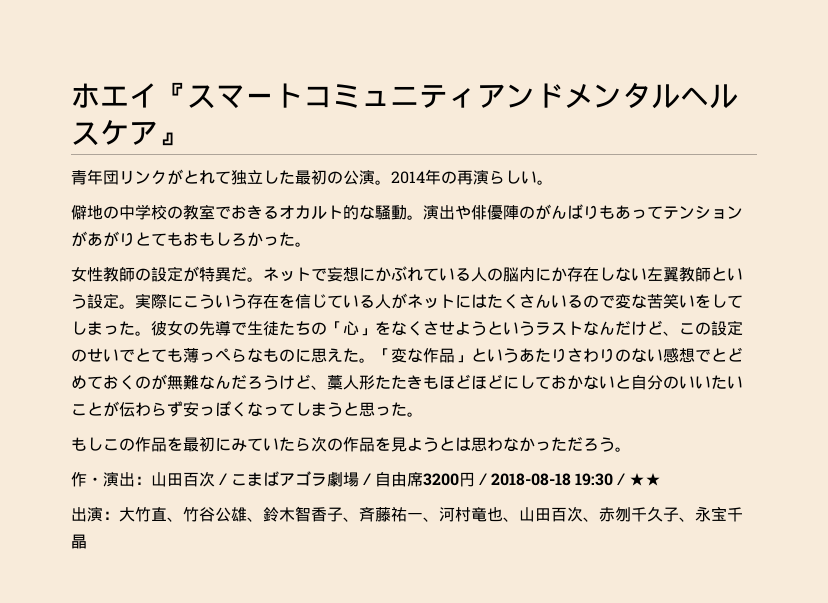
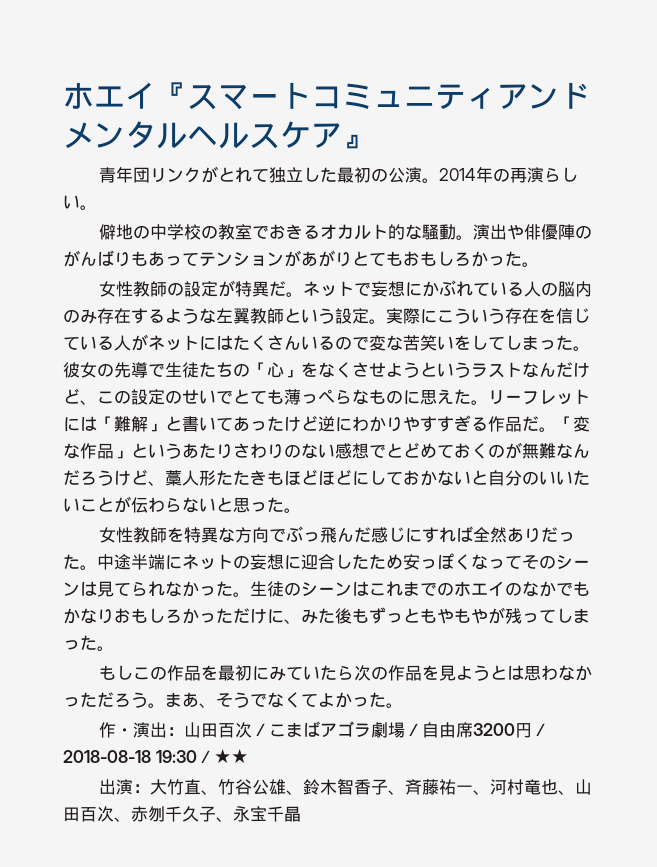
[535,267,647,282] にか存在しない -> [63,308,216,324] のみ存在するような
(375, 360) none -> [488,389,590,405] [63,415,556,432] リーフレットには「難解」と書いてあったけど逆にわかりやすすぎる作品だ。
[167,401,375,417] ず安っぽくなってしまうと思 -> [182,497,301,513] [99,526,576,543] [63,553,590,570] [63,581,590,597] [63,607,590,624] ないと思った。 // 女性教師を特異な方向でぶっ飛んだ感じにすれば全然ありだった。中途半端にネットの妄想に迎合したため安っぽくなってそのシーンは見てられなかった。生徒のシーンはこれまでのホエイのなかでもかなりおもしろかっただけに、みた後もずっともやもやが残ってしま
(631, 449) none -> [165,692,403,708] まあ、そうでなくてよかった。

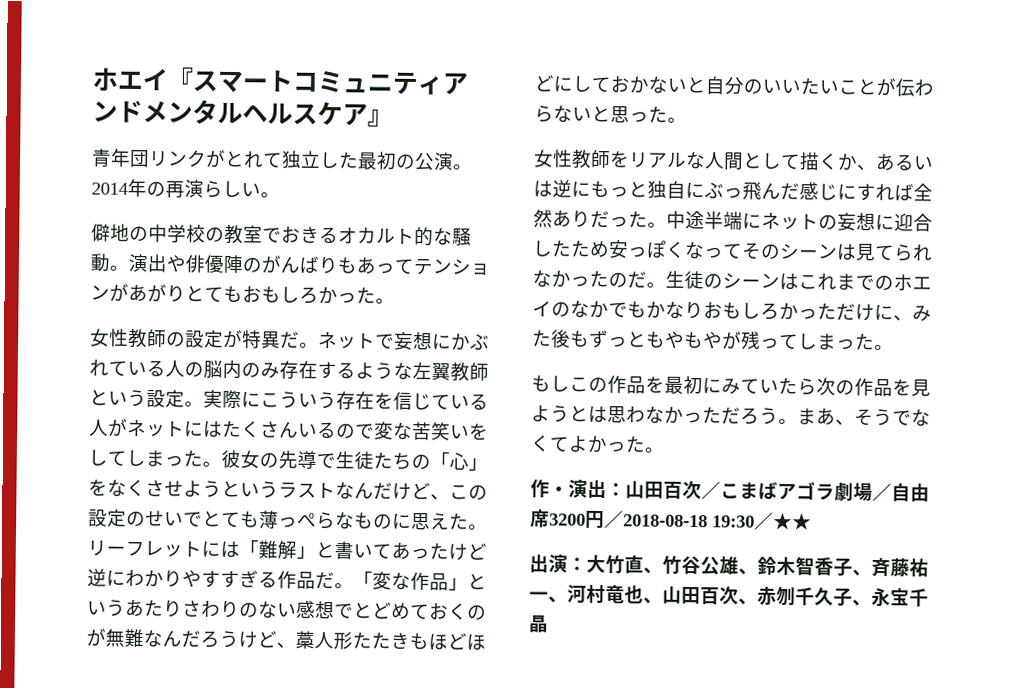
[184,527,287,543] 特異な方向で -> [628,151,934,172] [533,179,705,199] リアルな人間として描くか、あるいは逆にもっと独自に
(233, 588) none -> [608,271,647,289] のだ

